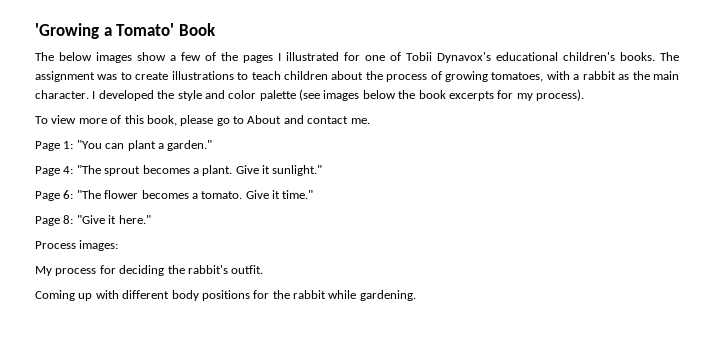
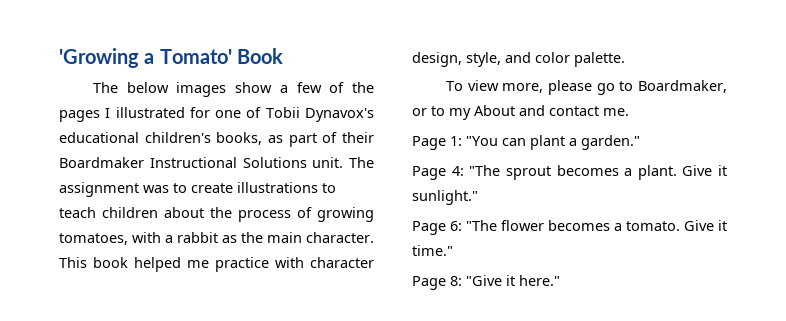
[620,52,655,61] books. -> [216,132,374,147] [59,157,344,168] books, as part of their Boardmaker Instructional Solutions unit.
[92,89,584,101] [35,115,244,126] I developed the style and color palette (see images below the book excerpts for my process). // To view more of this book, please go to -> [59,257,374,272] [412,52,625,67] [446,80,727,95] [412,106,471,120] This book helped me practice with character design, style, and color palette. // To view more, please go to Boardmaker, or to my
[35,240,119,251] [35,265,264,276] [35,290,416,301] // Process images: // My process for deciding the rabbit's outfit. // Coming up with different body positions for the rabbit while gardening. -> (560, 280) none

